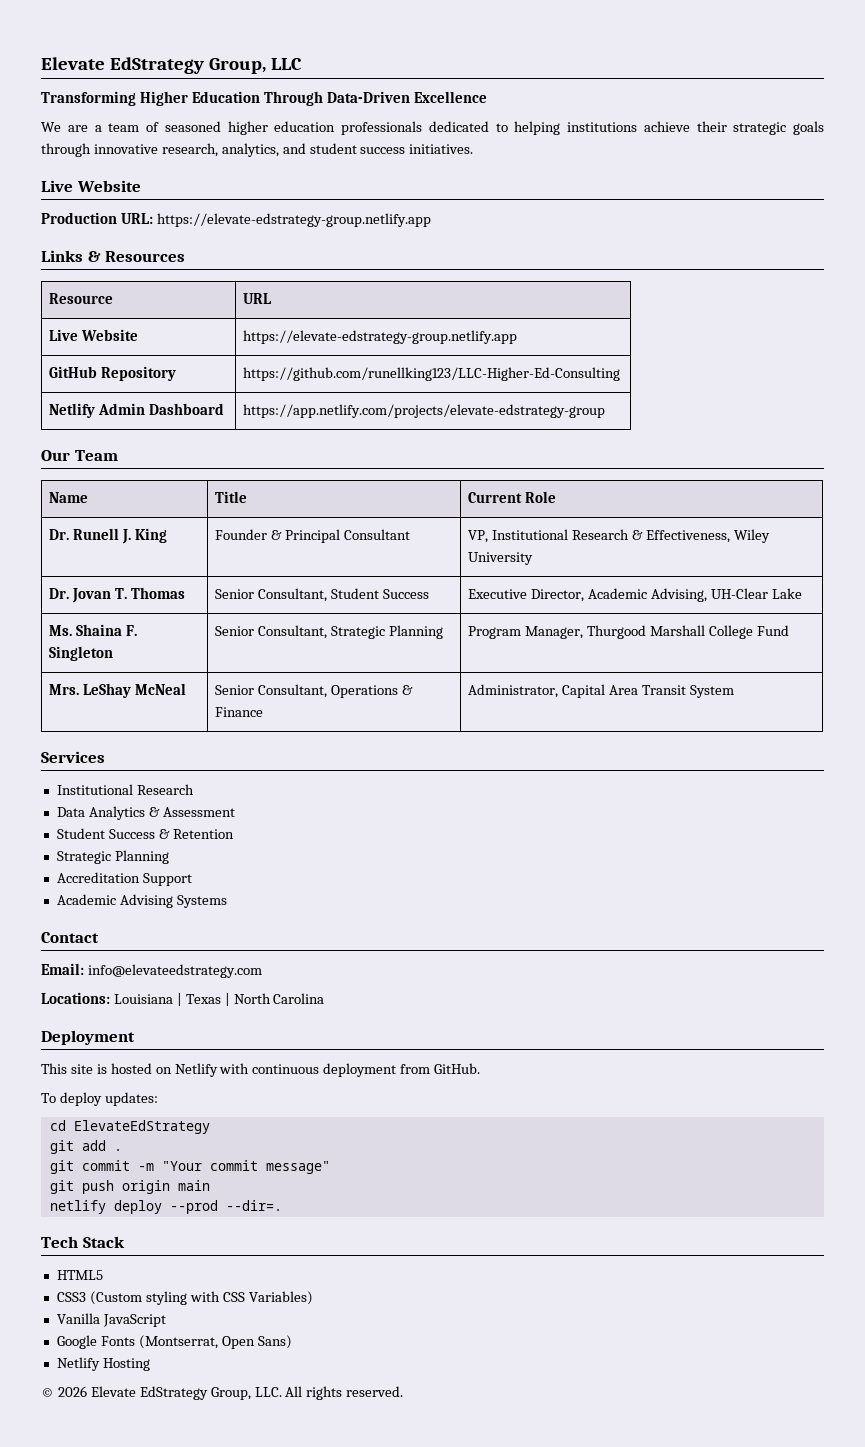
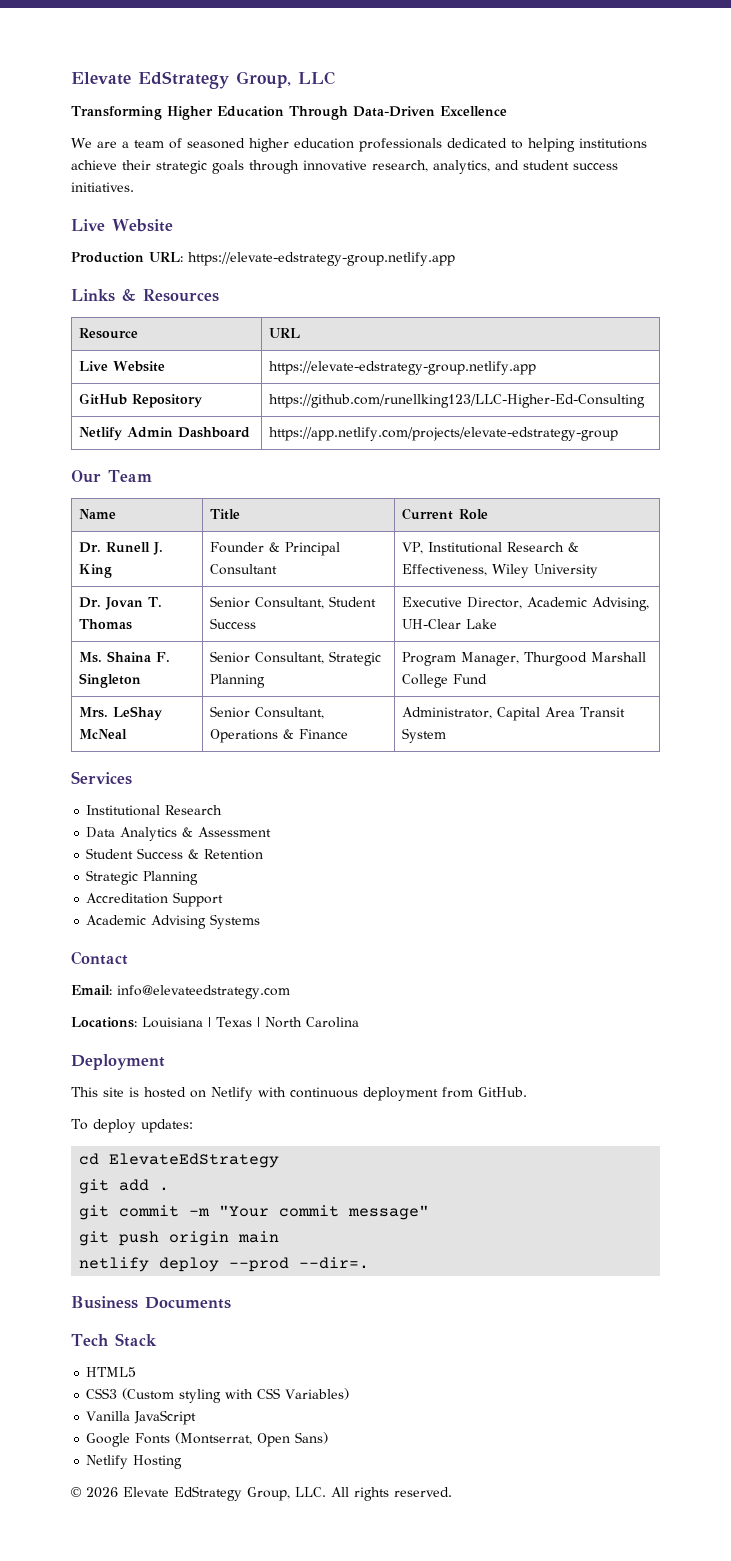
(282, 1205) none -> [71,1296,231,1309] // Business Documents

